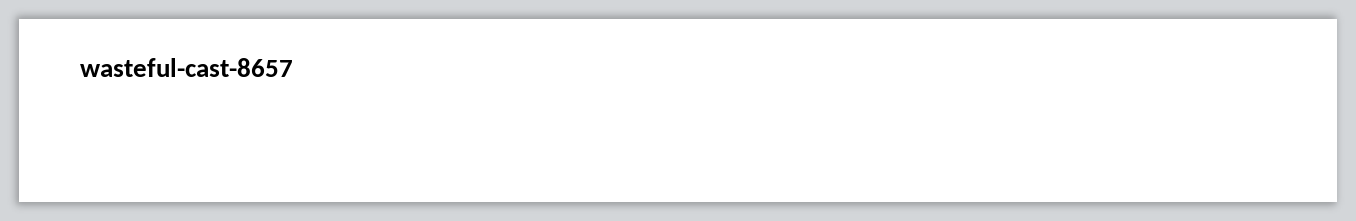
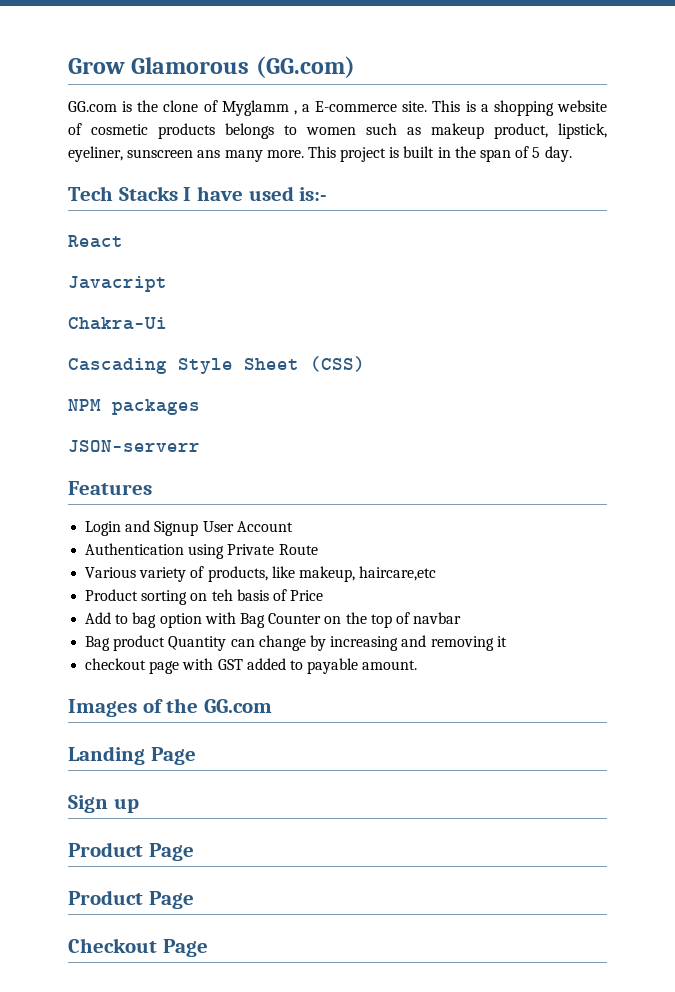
[80,58,293,77] wasteful-cast-8657 -> [68,56,355,78] [68,100,608,116] [68,123,607,139] [68,146,572,162] [68,186,328,201] [68,235,123,248] [68,276,167,292] [68,317,167,330] [68,356,365,374] [68,399,200,415] [68,440,200,452] [68,481,152,495] [85,520,293,536] [85,543,318,559] [85,566,437,582] [85,589,324,605] [85,612,462,628] [85,635,507,651] [85,658,418,674] [68,698,273,717] [68,746,196,765] [68,795,139,813] [68,842,194,861] [68,890,194,909] [68,938,208,957] Grow Glamorous (GG.com) // GG.com is the clone of Myglamm , a E-commerce site. This is a shopping website of cosmetic products belongs to women such as makeup product, lipstick, eyeliner, sunscreen ans many more. This project is built in the span of 5 day. // Tech Stacks I have used is:- // React // Javacript // Chakra-Ui // Cascading Style Sheet (CSS) // NPM packages // JSON-serverr // Features // Login and Signup User Account // Authentication using Private Route // Various variety of products, like makeup, haircare,etc // Product sorting on teh basis of Price // Add to bag option with Bag Counter on the top of navbar // Bag product Quantity can change by increasing and removing it // checkout page with GST added to payable amount. // Images of the GG.com // Landing Page // Sign up // Product Page // Product Page // Checkout Page

